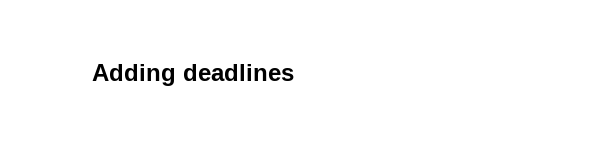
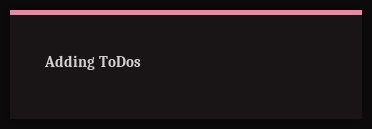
[183,64,294,81] deadlines -> [98,56,141,67] ToDos

